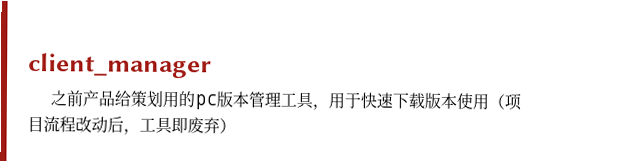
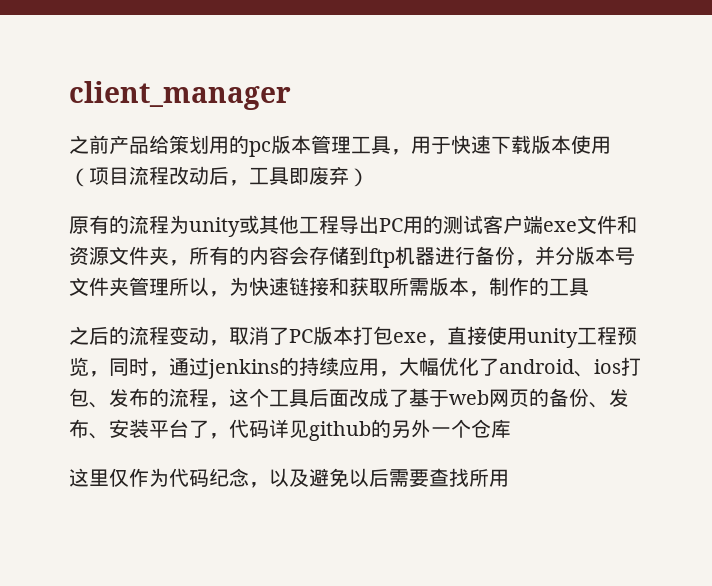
(236, 126) none -> [69,215,637,237] [69,246,635,268] [69,277,589,297] [69,326,637,348] [69,357,641,379] [69,388,629,408] [69,419,511,441] [69,468,509,488] // 原有的流程为unity或其他工程导出PC用的测试客户端exe文件和资源文件夹，所有的内容会存储到ftp机器进行备份，并分版本号文件夹管理所以，为快速链接和获取所需版本，制作的工具 // 之后的流程变动，取消了PC版本打包exe，直接使用unity工程预览，同时，通过jenkins的持续应用，大幅优化了android、ios打包、发布的流程，这个工具后面改成了基于web网页的备份、发布、安装平台了，代码详见github的另外一个仓库 // 这里仅作为代码纪念，以及避免以后需要查找所用

